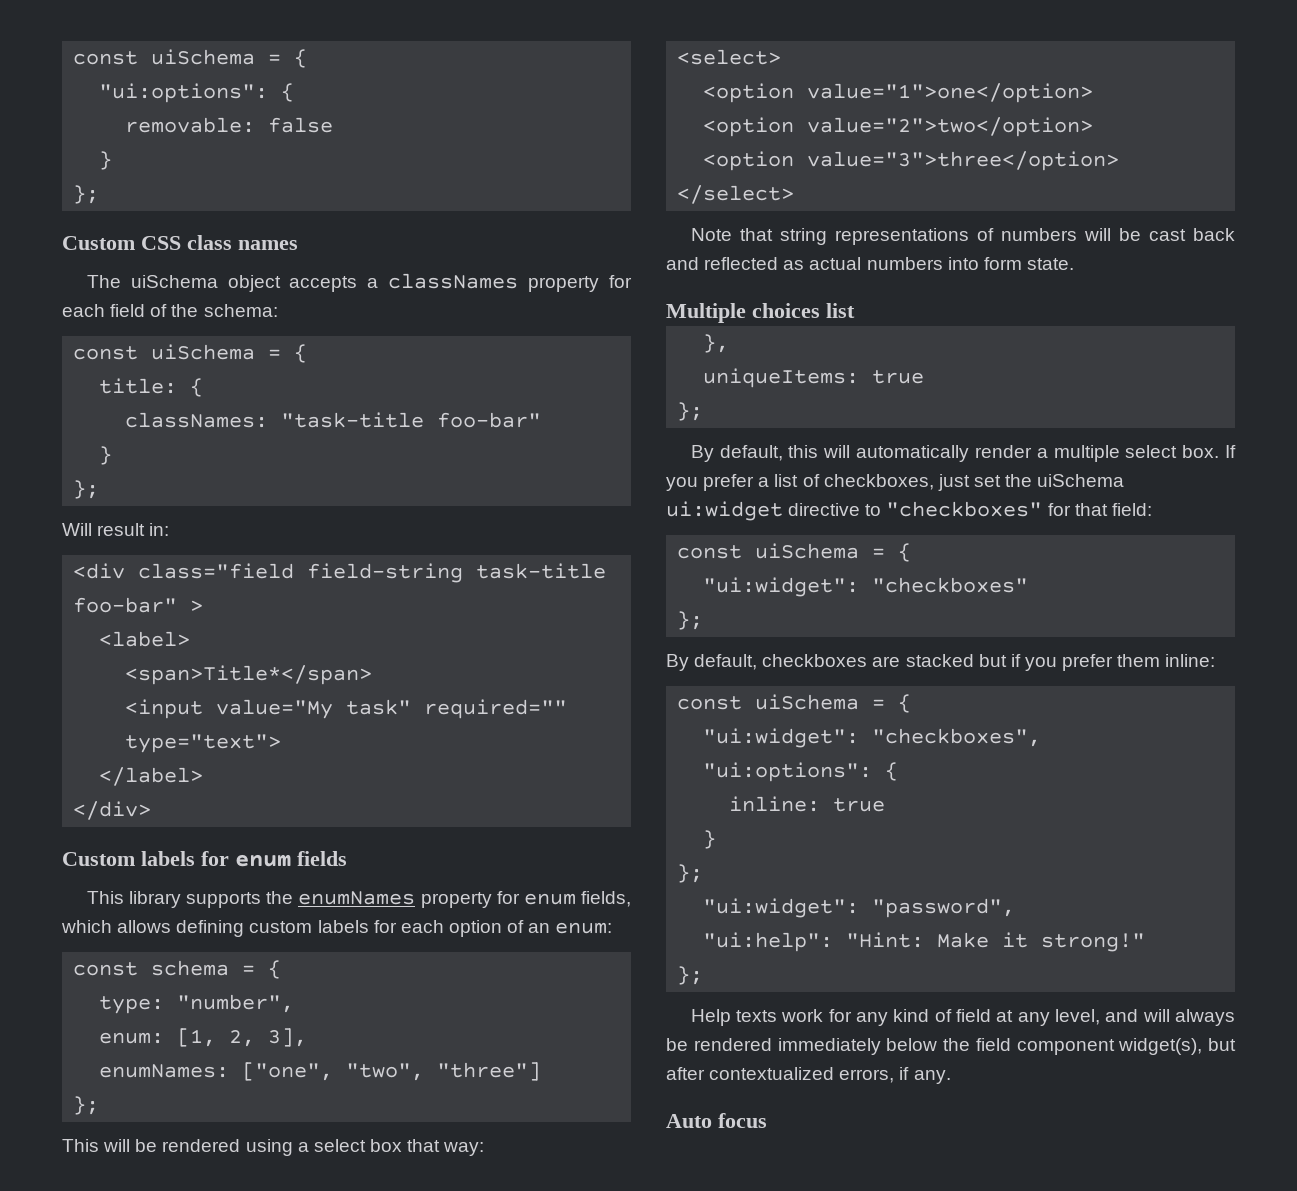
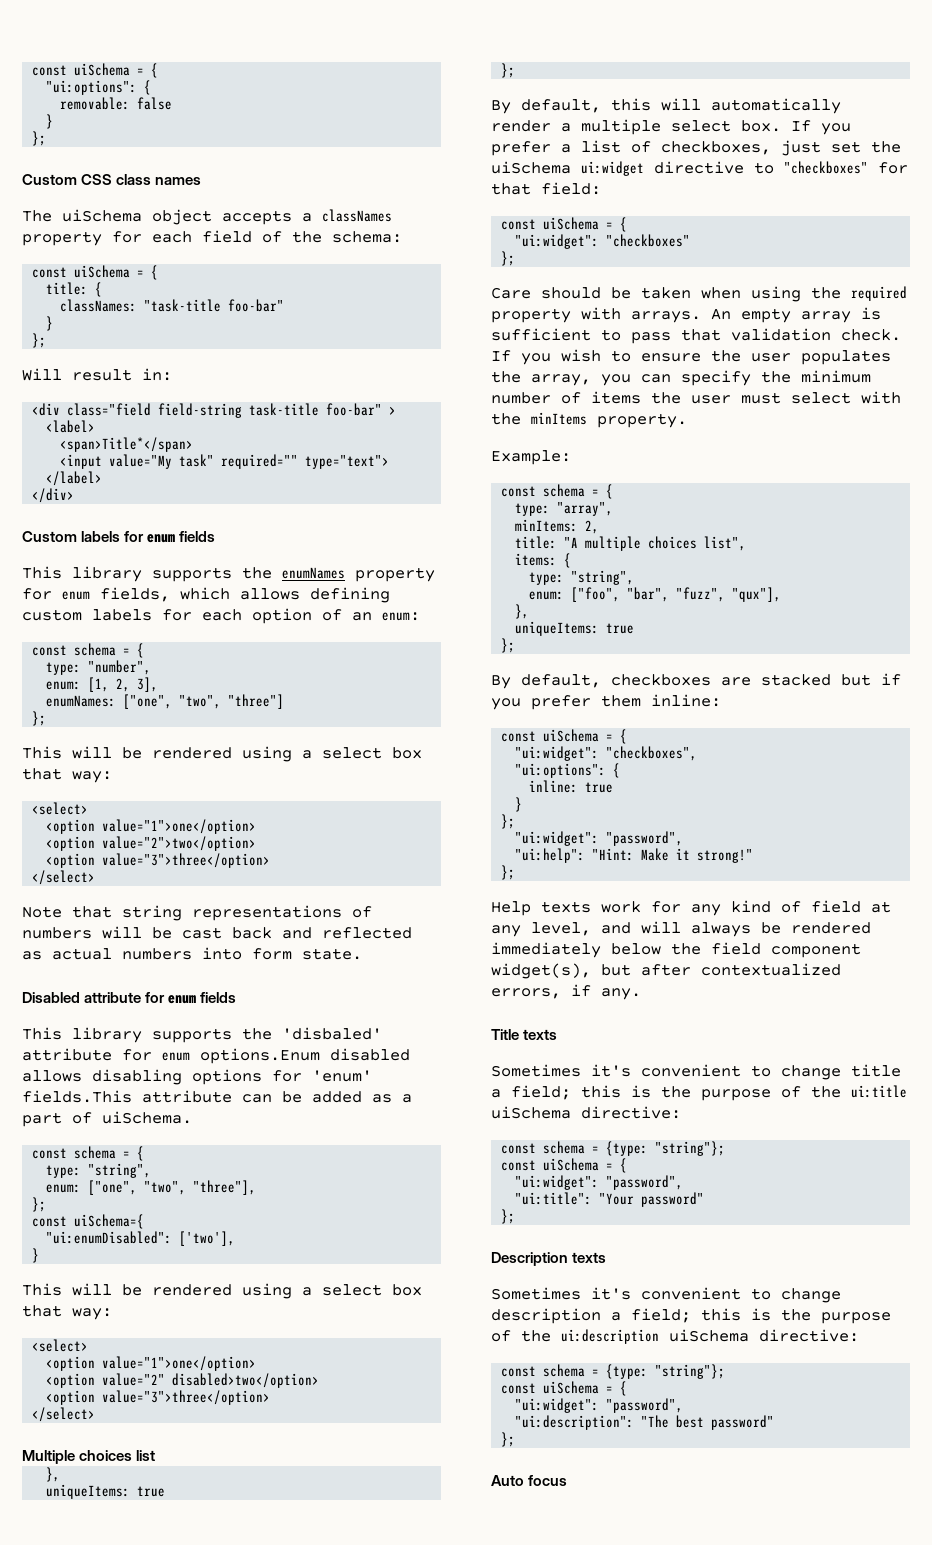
(1074, 264) none -> [22,992,237,1004] [22,1027,382,1043] [22,1048,410,1064] [22,1069,372,1085] [22,1090,412,1103] [22,1111,192,1127] [32,1146,145,1161] [46,1163,152,1178] [46,1180,257,1195] [32,1197,47,1212] [32,1214,145,1229] [46,1231,236,1246] [32,1248,40,1263] [22,1283,422,1299] [22,1305,112,1320] [32,1339,89,1352] [46,1356,257,1371] [46,1373,320,1388] [46,1390,271,1405] [32,1407,96,1422] // Disabled attribute for enum fields // This library supports the 'disbaled' attribute for enum options.Enum disabled allows disabling options for 'enum' fields.This attribute can be added as a part of uiSchema. // const schema = { // type: "string", // enum: ["one", "two", "three"], // }; // const uiSchema={ // "ui:enumDisabled": ['two'], // } // This will be rendered using a select box that way: // <select> // <option value="1">one</option> // <option value="2" disabled>two</option> // <option value="3">three</option> // </select>
(704, 620) none -> [491,286,907,302] [491,307,881,323] [491,328,901,344] [491,349,891,365] [491,370,871,386] [491,391,901,404] [491,412,687,428] [491,450,571,465] [501,484,614,499] [515,502,614,516] [515,519,600,534] [515,536,747,551] [515,553,572,568] [529,570,635,585] [529,587,782,602] [515,604,530,619] [515,621,635,636] [501,638,516,653] // Care should be taken when using the required property with arrays. An empty array is sufficient to pass that validation check. If you wish to ensure the user populates the array, you can specify the minimum number of items the user must select with the minItems property. // Example: // const schema = { // type: "array", // minItems: 2, // title: "A multiple choices list", // items: { // type: "string", // enum: ["foo", "bar", "fuzz", "qux"], // }, // uniqueItems: true // };
(951, 1077) none -> [491,1029,558,1040] [491,1064,901,1080] [491,1085,907,1101] [491,1106,681,1119] [501,1141,726,1156] [501,1158,628,1173] [515,1175,684,1190] [515,1192,705,1207] [501,1209,516,1224] [491,1252,607,1266] [491,1287,841,1303] [491,1308,891,1324] [491,1329,859,1344] [501,1364,726,1379] [501,1381,628,1396] [515,1398,684,1413] [515,1415,775,1430] [501,1432,516,1447] // Title texts // Sometimes it's convenient to change title a field; this is the purpose of the ui:title uiSchema directive: // const schema = {type: "string"}; // const uiSchema = { // "ui:widget": "password", // "ui:title": "Your password" // }; // Description texts // Sometimes it's convenient to change description a field; this is the purpose of the ui:description uiSchema directive: // const schema = {type: "string"}; // const uiSchema = { // "ui:widget": "password", // "ui:description": "The best password" // };

